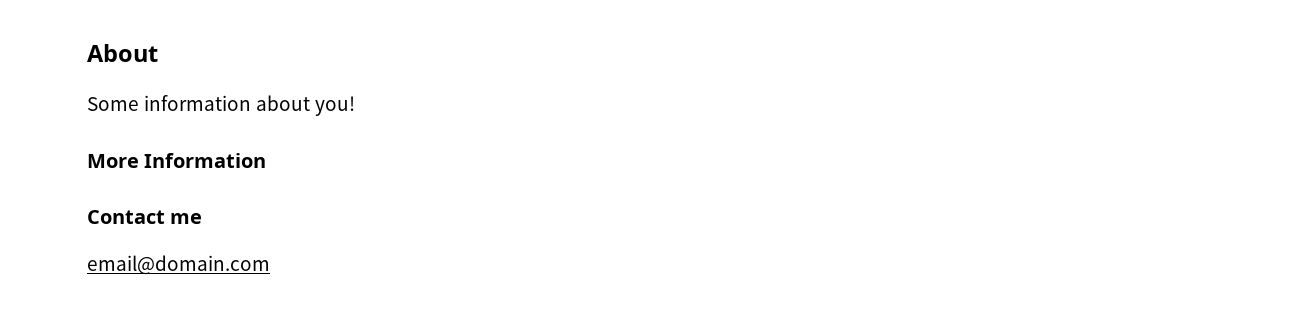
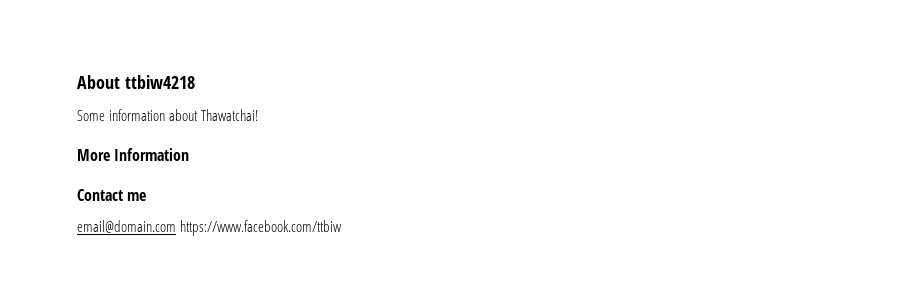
(158, 53) none -> [124,75,195,89] ttbiw4218
[315,96,356,116] you! -> [201,109,259,121] Thawatchai!
(270, 265) none -> [180,220,343,236] https://www.facebook.com/ttbiw

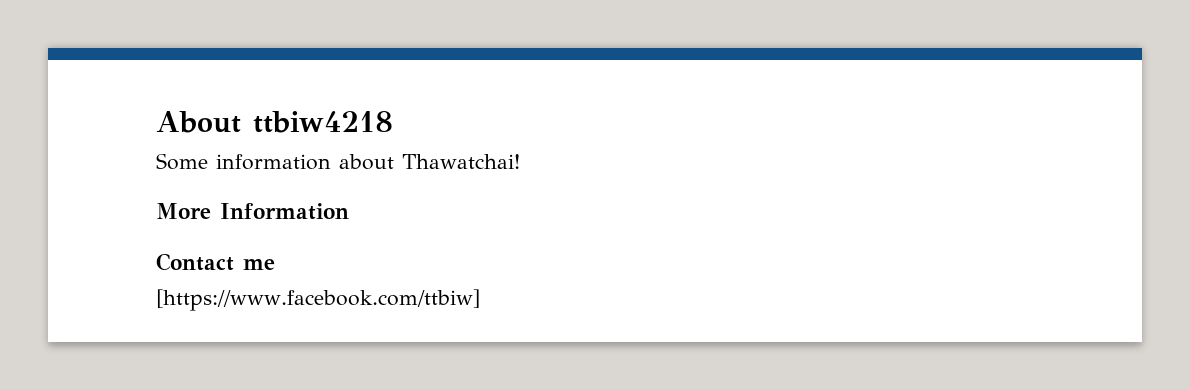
[77,220,343,236] email@domain.com https://www.facebook.com/ttbiw -> [156,289,480,311] [https://www.facebook.com/ttbiw]

